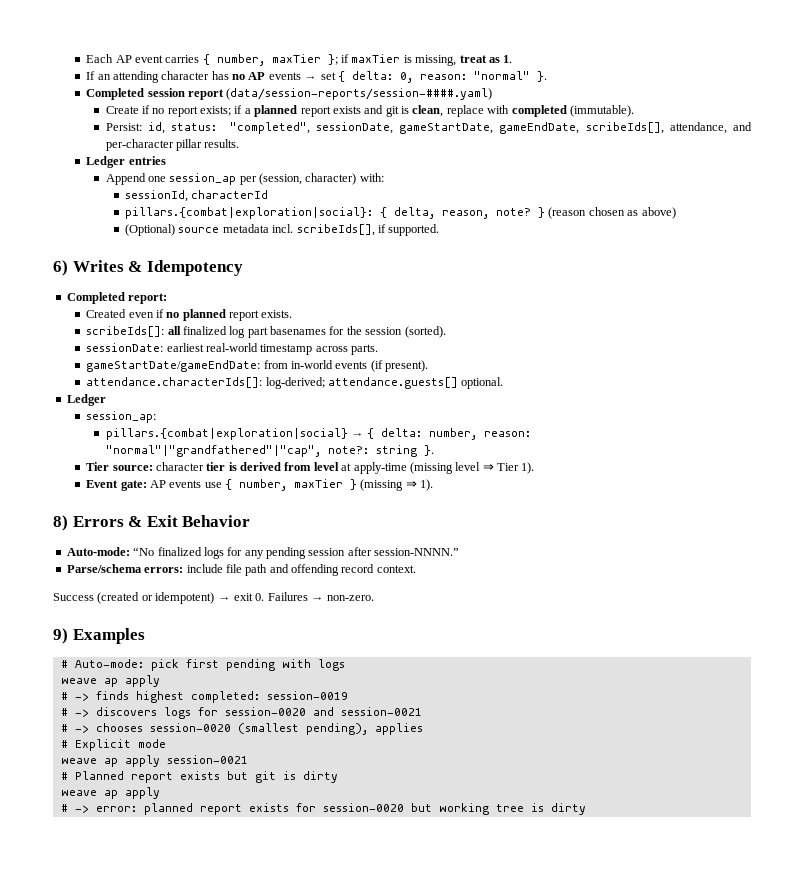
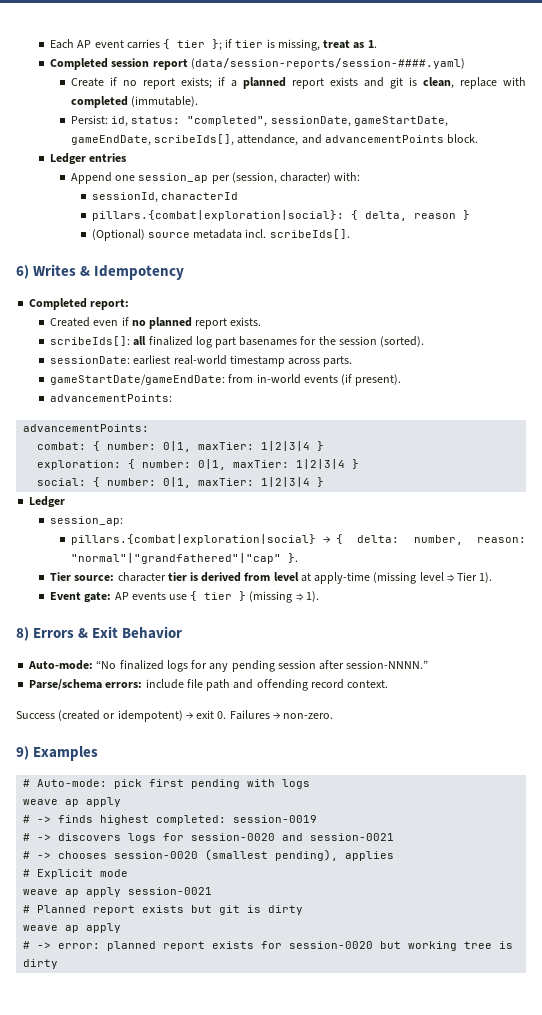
[216,54,321,66] number, maxTier -> [177,40,206,48] tier
[351,54,401,63] maxTier -> [235,40,264,48] tier
[86,71,547,83] // If an attending character has no AP events → set { delta: 0, reason: "normal" }. -> (377, 44) none
[105,139,240,151] per-character pillar results. -> [324,134,479,144] advancementPoints block.
[442,207,676,219] reason, note? } (reason chosen as above) -> [413,210,470,220] reason }
[296,224,440,236] scribeIds[], if supported. -> [269,229,350,239] scribeIds[].
[86,377,504,389] attendance.characterIds[]: log-derived; attendance.guests[] optional. -> [50,394,173,402] [23,424,150,432] [37,441,325,452] [37,459,360,470] [37,477,325,488] advancementPoints: // advancementPoints: // combat: { number: 0|1, maxTier: 1|2|3|4 } // exploration: { number: 0|1, maxTier: 1|2|3|4 } // social: { number: 0|1, maxTier: 1|2|3|4 }
[105,445,417,457] "normal"|"grandfathered"|"cap", note?: string -> [70,553,281,564] "normal"|"grandfathered"|"cap"
[239,479,344,491] number, maxTier -> [204,592,233,600] tier

